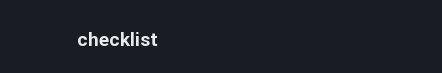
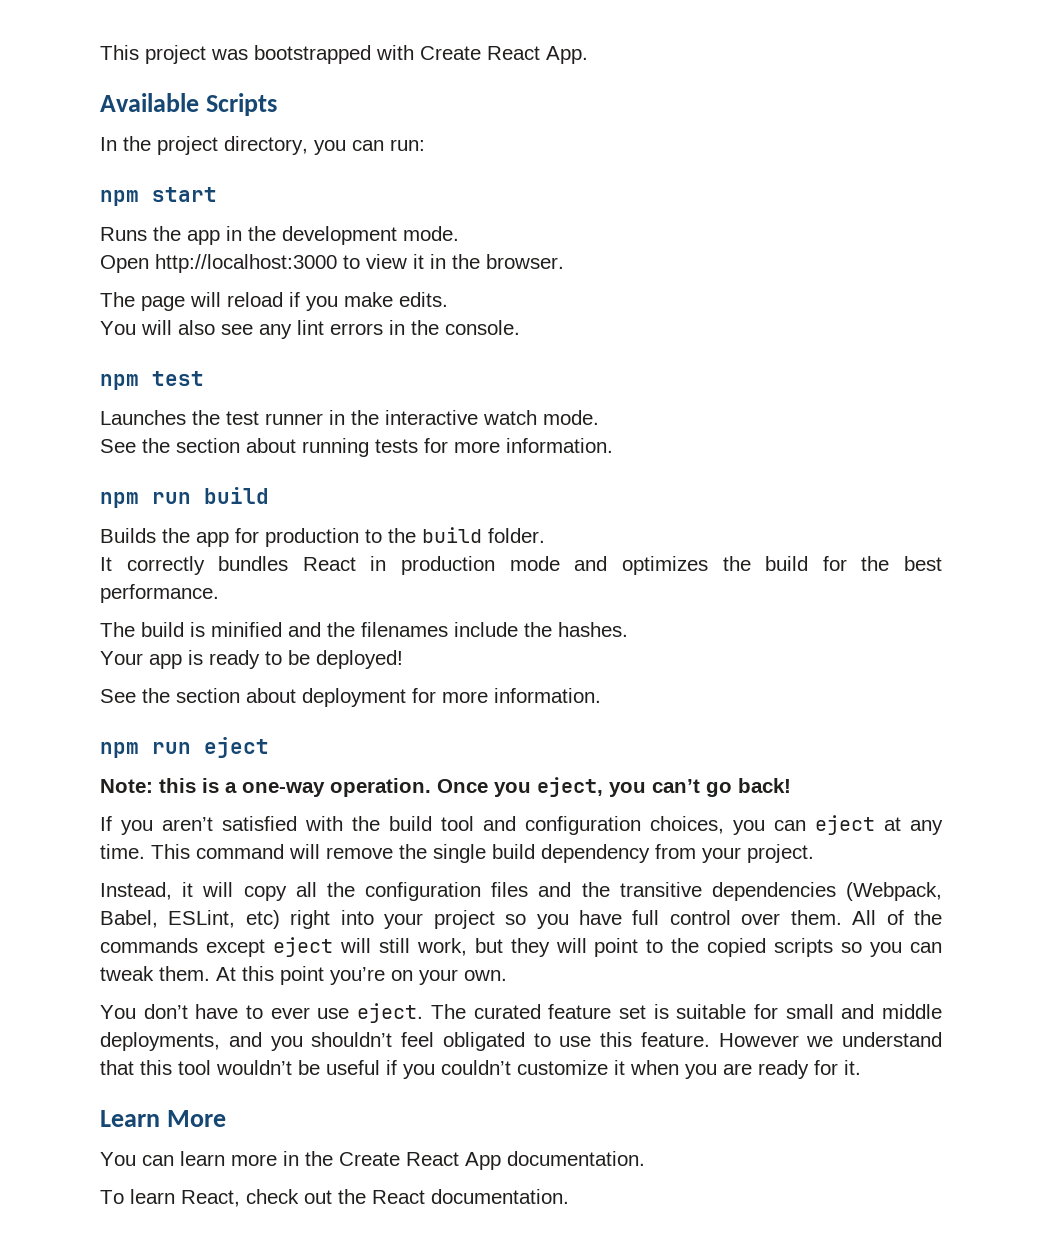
[77,32,158,46] checklist -> [100,45,588,64] [100,93,277,116] [100,136,425,155] [100,187,217,206] [100,226,459,245] [100,254,564,273] [100,292,448,311] [100,320,520,339] [100,371,204,390] [100,410,599,425] [100,438,613,457] [100,487,269,508] [100,527,545,547] [100,556,943,575] [100,584,219,603] [100,622,628,637] [100,650,403,669] [100,688,601,707] [100,737,269,758] [100,777,791,797] [100,815,943,835] [100,844,814,863] [100,882,942,901] [100,910,942,929] [100,937,942,957] [100,966,507,985] [100,1003,942,1023] [100,1032,942,1051] [100,1060,861,1079] [100,1110,226,1127] [100,1151,645,1170] [100,1189,569,1207] This project was bootstrapped with Create React App. // Available Scripts // In the project directory, you can run: // npm start // Runs the app in the development mode. // Open http://localhost:3000 to view it in the browser. // The page will reload if you make edits. // You will also see any lint errors in the console. // npm test // Launches the test runner in the interactive watch mode. // See the section about running tests for more information. // npm run build // Builds the app for production to the build folder. // It correctly bundles React in production mode and optimizes the build for the best performance. // The build is minified and the filenames include the hashes. // Your app is ready to be deployed! // See the section about deployment for more information. // npm run eject // Note: this is a one-way operation. Once you eject, you can’t go back! // If you aren’t satisfied with the build tool and configuration choices, you can eject at any time. This command will remove the single build dependency from your project. // Instead, it will copy all the configuration files and the transitive dependencies (Webpack, Babel, ESLint, etc) right into your project so you have full control over them. All of the commands except eject will still work, but they will point to the copied scripts so you can tweak them. At this point you’re on your own. // You don’t have to ever use eject. The curated feature set is suitable for small and middle deployments, and you shouldn’t feel obligated to use this feature. However we understand that this tool wouldn’t be useful if you couldn’t customize it when you are ready for it. // Learn More // You can learn more in the Create React App documentation. // To learn React, check out the React documentation.

